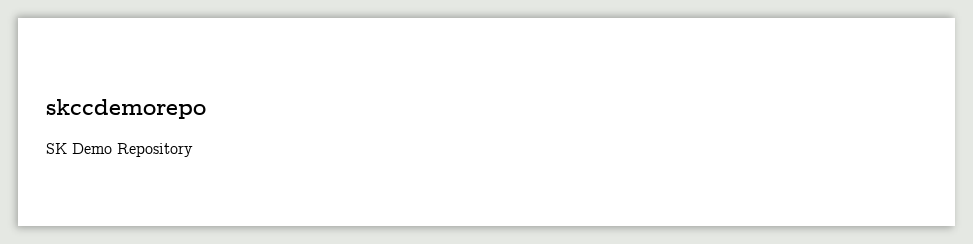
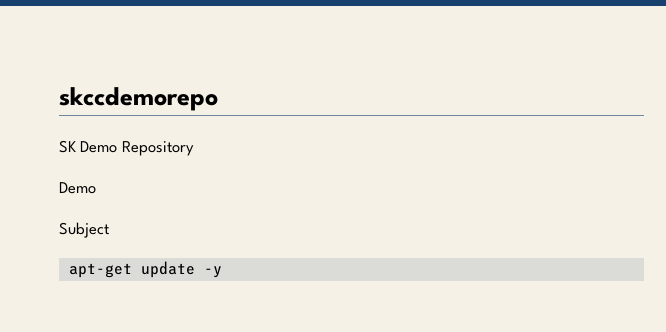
(193, 150) none -> [59,182,96,194] [59,222,109,238] [68,261,222,278] // Demo // Subject // apt-get update -y

